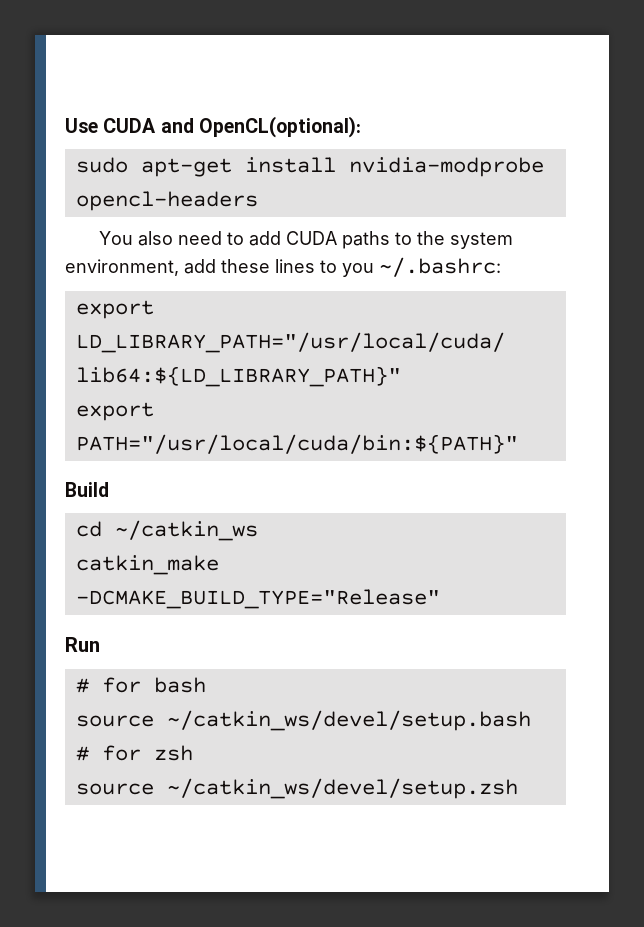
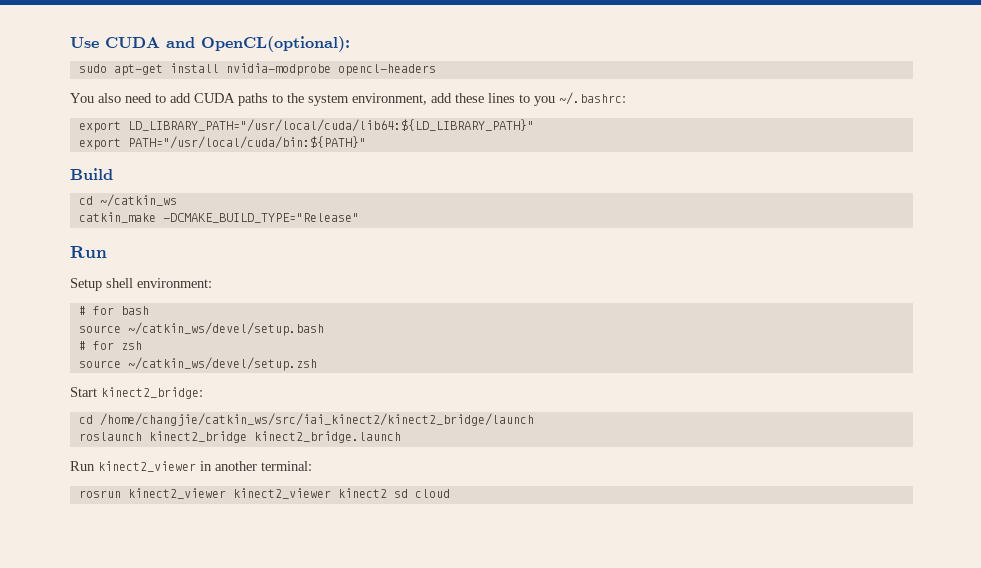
(100, 644) none -> [70,278,212,291] // Setup shell environment:
(518, 788) none -> [70,387,203,399] [78,413,534,426] [78,431,401,443] [70,461,312,472] [78,488,450,499] // Start kinect2_bridge: // cd /home/changjie/catkin_ws/src/iai_kinect2/kinect2_bridge/launch // roslaunch kinect2_bridge kinect2_bridge.launch // Run kinect2_viewer in another terminal: // rosrun kinect2_viewer kinect2_viewer kinect2 sd cloud

